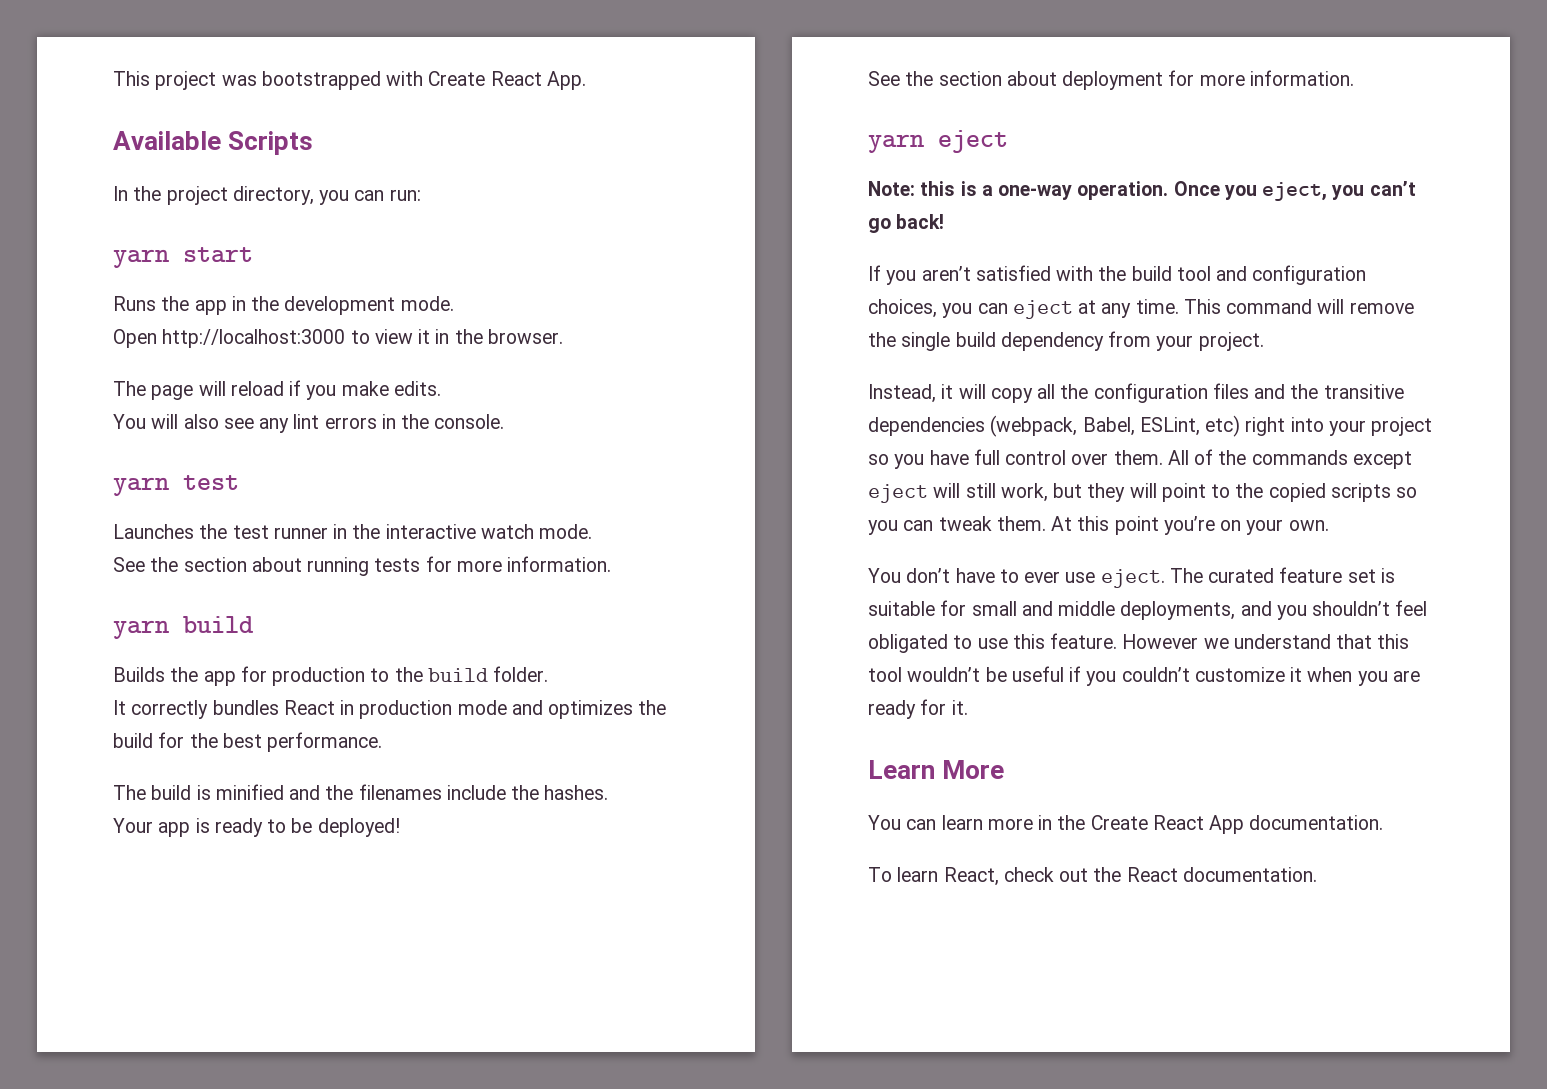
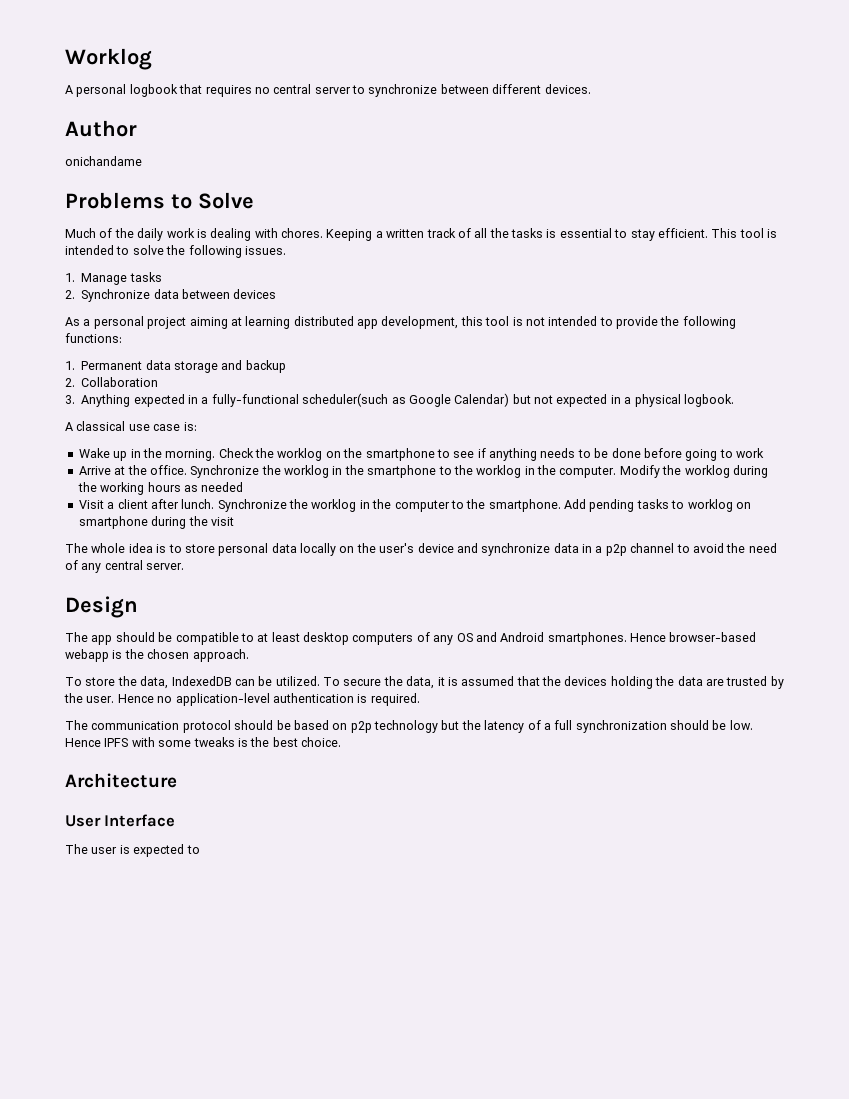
[113,71,586,90] [113,131,314,155] [113,186,421,205] [113,247,253,268] [113,296,454,315] [113,329,563,348] [113,380,441,400] [113,414,505,433] [113,475,239,496] [113,524,593,539] [113,556,612,576] [113,616,254,639] [113,666,549,686] [113,700,667,719] [113,732,383,752] [113,784,609,800] [113,818,400,837] [868,70,1354,90] [868,130,1008,153] [868,181,1416,201] [868,214,945,233] [868,265,1367,285] [868,299,1414,319] [868,331,1264,351] [868,383,1404,403] [868,415,1433,437] [868,449,1412,469] [868,483,1418,503] [868,516,1329,535] [868,567,1395,588] [868,600,1428,620] [868,633,1410,653] [868,666,1420,686] [868,699,968,719] [868,760,1005,779] [868,815,1384,834] [868,867,1317,886] This project was bootstrapped with Create React App. // Available Scripts // In the project directory, you can run: // yarn start // Runs the app in the development mode. // Open http://localhost:3000 to view it in the browser. // The page will reload if you make edits. // You will also see any lint errors in the console. // yarn test // Launches the test runner in the interactive watch mode. // See the section about running tests for more information. // yarn build // Builds the app for production to the build folder. // It correctly bundles React in production mode and optimizes the build for the best performance. // The build is minified and the filenames include the hashes. // Your app is ready to be deployed! // See the section about deployment for more information. // yarn eject // Note: this is a one-way operation. Once you eject, you can’t go back! // If you aren’t satisfied with the build tool and configuration choices, you can eject at any time. This command will remove the single build dependency from your project. // Instead, it will copy all the configuration files and the transitive dependencies (webpack, Babel, ESLint, etc) right into your project so you have full control over them. All of the commands except eject will still work, but they will point to the copied scripts so you can tweak them. At this point you’re on your own. // You don’t have to ever use eject. The curated feature set is suitable for small and middle deployments, and you shouldn’t feel obligated to use this feature. However we understand that this tool wouldn’t be useful if you couldn’t customize it when you are ready for it. // Learn More // You can learn more in the Create React App documentation. // To learn React, check out the React documentation. -> [65,48,152,70] [65,84,591,97] [65,120,137,137] [65,156,142,166] [65,192,254,209] [65,228,777,241] [65,245,286,258] [65,272,162,285] [65,289,277,302] [65,316,736,329] [65,333,122,343] [65,360,286,373] [65,377,159,387] [65,393,734,407] [65,421,197,431] [78,448,764,461] [78,465,768,478] [77,482,244,495] [78,499,751,512] [78,516,234,529] [65,543,777,556] [65,560,185,573] [65,596,138,618] [65,632,757,645] [65,649,249,662] [65,676,784,689] [64,693,420,706] [65,720,753,733] [65,737,341,747] [65,773,177,788] [65,814,176,827] [65,844,200,857] Worklog // A personal logbook that requires no central server to synchronize between different devices. // Author // onichandame // Problems to Solve // Much of the daily work is dealing with chores. Keeping a written track of all the tasks is essential to stay efficient. This tool is intended to solve the following issues. // 1. Manage tasks // 2. Synchronize data between devices // As a personal project aiming at learning distributed app development, this tool is not intended to provide the following functions: // 1. Permanent data storage and backup // 2. Collaboration // 3. Anything expected in a fully-functional scheduler(such as Google Calendar) but not expected in a physical logbook. // A classical use case is: // Wake up in the morning. Check the worklog on the smartphone to see if anything needs to be done before going to work // Arrive at the office. Synchronize the worklog in the smartphone to the worklog in the computer. Modify the worklog during the working hours as needed // Visit a client after lunch. Synchronize the worklog in the computer to the smartphone. Add pending tasks to worklog on smartphone during the visit // The whole idea is to store personal data locally on the user's device and synchronize data in a p2p channel to avoid the need of any central server. // Design // The app should be compatible to at least desktop computers of any OS and Android smartphones. Hence browser-based webapp is the chosen approach. // To store the data, IndexedDB can be utilized. To secure the data, it is assumed that the devices holding the data are trusted by the user. Hence no application-level authentication is required. // The communication protocol should be based on p2p technology but the latency of a full synchronization should be low. Hence IPFS with some tweaks is the best choice. // Architecture // User Interface // The user is expected to

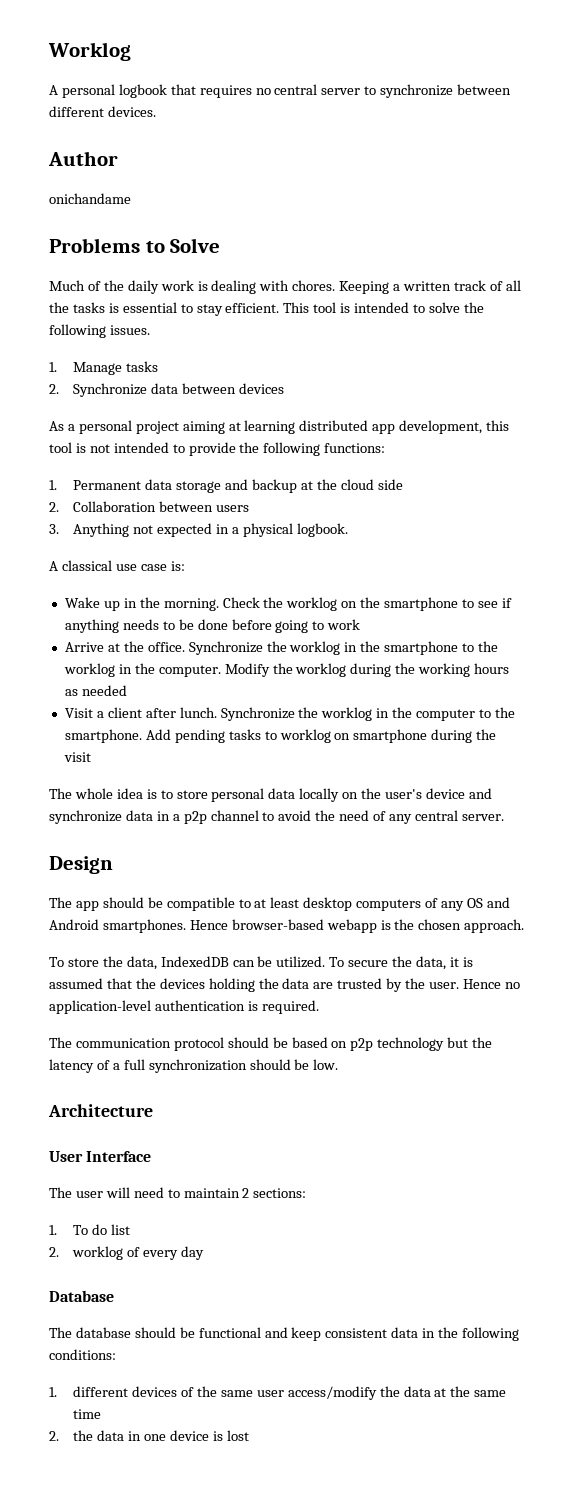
(286, 366) none -> [300,479,403,490] at the cloud side
(159, 382) none -> [159,501,250,512] between users
[133,393,531,407] expected in a fully-functional scheduler(such as Google Calendar) but -> (130, 530) none
[65,737,341,747] Hence IPFS with some tweaks is the best choice. -> (339, 1064) none
[119,844,200,857] is expected to -> [105,1187,307,1198] [49,1224,131,1235] [49,1246,204,1260] [49,1290,114,1302] [49,1327,520,1341] [49,1349,116,1360] [49,1386,507,1400] [73,1409,102,1419] [49,1430,249,1441] will need to maintain 2 sections: // 1. To do list // 2. worklog of every day // Database // The database should be functional and keep consistent data in the following conditions: // 1. different devices of the same user access/modify the data at the same time // 2. the data in one device is lost

